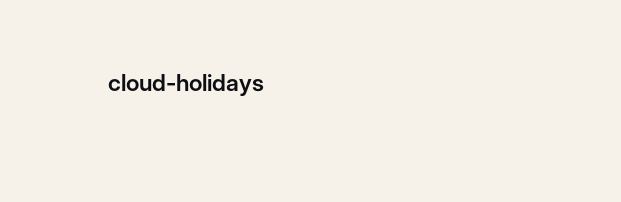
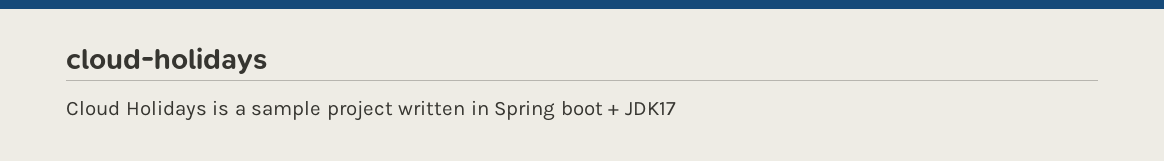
(264, 85) none -> [66,100,676,121] // Cloud Holidays is a sample project written in Spring boot + JDK17

